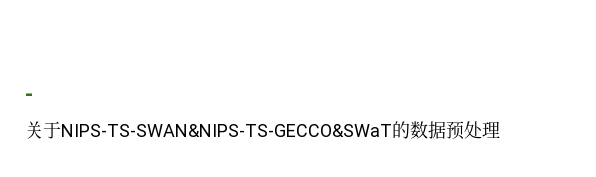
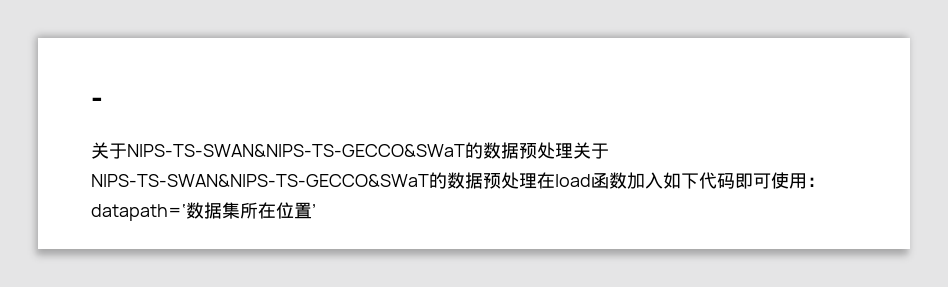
(500, 129) none -> [573,142,609,159] [91,172,825,189] [91,202,316,221] 关于NIPS-TS-SWAN&NIPS-TS-GECCO&SWaT的数据预处理在load函数加入如下代码即可使用：datapath=‘数据集所在位置’

